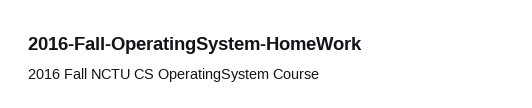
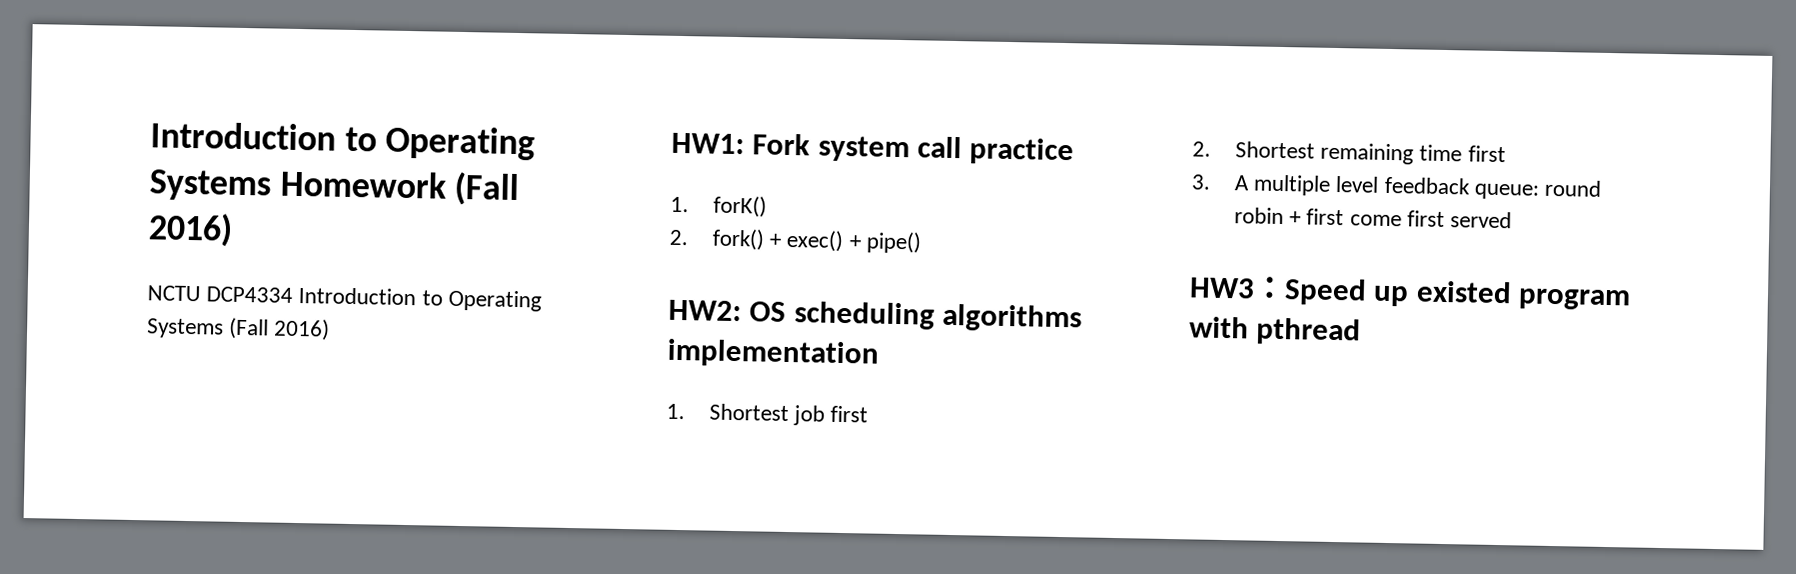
[28,37,362,54] [28,68,319,82] 2016-Fall-OperatingSystem-HomeWork // 2016 Fall NCTU CS OperatingSystem Course -> [150,121,536,161] [149,169,521,207] [148,212,233,247] [147,285,542,312] [146,317,331,341] [671,132,1075,166] [670,195,767,218] [669,228,922,254] [668,299,1083,333] [667,338,879,369] [666,403,869,426] [1192,141,1506,165] [1191,174,1602,200] [1233,207,1512,229] [1189,276,1632,311] [1189,316,1362,346] Introduction to Operating Systems Homework (Fall 2016) // NCTU DCP4334 Introduction to Operating Systems (Fall 2016) // HW1: Fork system call practice // 1. forK() // 2. fork() + exec() + pipe() // HW2: OS scheduling algorithms implementation // 1. Shortest job first // 2. Shortest remaining time first // 3. A multiple level feedback queue: round robin + first come first served // HW3：Speed up existed program with pthread

